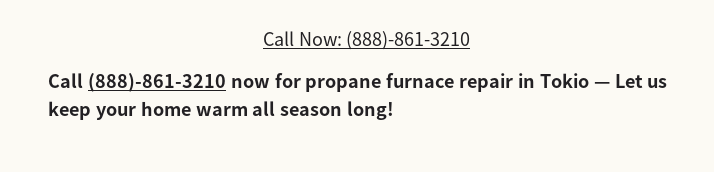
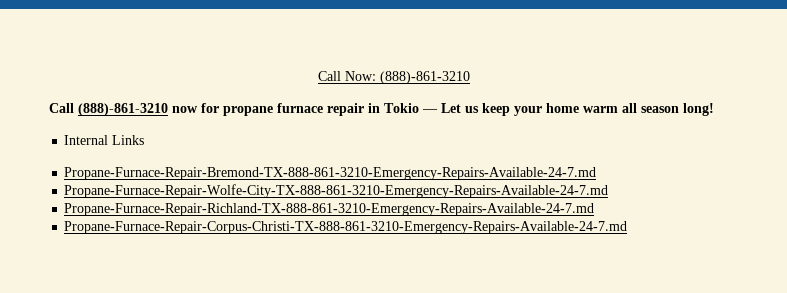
(395, 110) none -> [64,135,145,145] [64,167,597,180] [64,184,609,198] [64,203,595,216] [64,221,628,234] // Internal Links // Propane-Furnace-Repair-Bremond-TX-888-861-3210-Emergency-Repairs-Available-24-7.md // Propane-Furnace-Repair-Wolfe-City-TX-888-861-3210-Emergency-Repairs-Available-24-7.md // Propane-Furnace-Repair-Richland-TX-888-861-3210-Emergency-Repairs-Available-24-7.md // Propane-Furnace-Repair-Corpus-Christi-TX-888-861-3210-Emergency-Repairs-Available-24-7.md

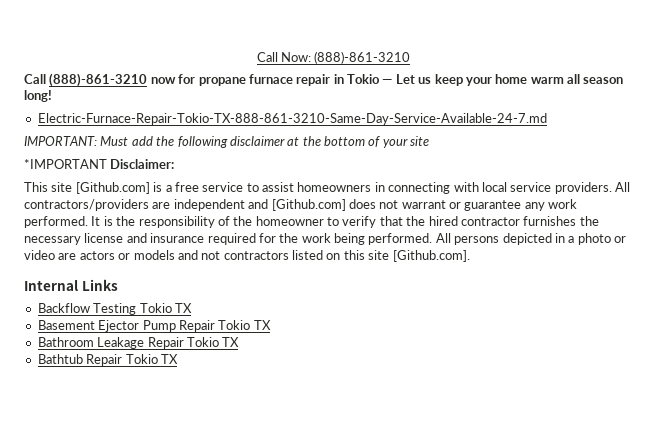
[64,135,145,145] [64,167,597,180] [64,184,609,198] [64,203,595,216] [64,221,628,234] Internal Links // Propane-Furnace-Repair-Bremond-TX-888-861-3210-Emergency-Repairs-Available-24-7.md // Propane-Furnace-Repair-Wolfe-City-TX-888-861-3210-Emergency-Repairs-Available-24-7.md // Propane-Furnace-Repair-Richland-TX-888-861-3210-Emergency-Repairs-Available-24-7.md // Propane-Furnace-Repair-Corpus-Christi-TX-888-861-3210-Emergency-Repairs-Available-24-7.md -> [37,113,547,125] [24,136,430,148] [24,159,175,169] [24,182,630,194] [24,199,578,211] [24,216,599,228] [24,233,626,245] [24,250,470,262] [24,279,118,291] [37,303,192,315] [37,320,271,332] [37,337,240,349] [37,354,178,366] Electric-Furnace-Repair-Tokio-TX-888-861-3210-Same-Day-Service-Available-24-7.md // IMPORTANT: Must add the following disclaimer at the bottom of your site // *IMPORTANT Disclaimer: // This site [Github.com] is a free service to assist homeowners in connecting with local service providers. All contractors/providers are independent and [Github.com] does not warrant or guarantee any work performed. It is the responsibility of the homeowner to verify that the hired contractor furnishes the necessary license and insurance required for the work being performed. All persons depicted in a photo or video are actors or models and not contractors listed on this site [Github.com]. // Internal Links // Backflow Testing Tokio TX // Basement Ejector Pump Repair Tokio TX // Bathroom Leakage Repair Tokio TX // Bathtub Repair Tokio TX

